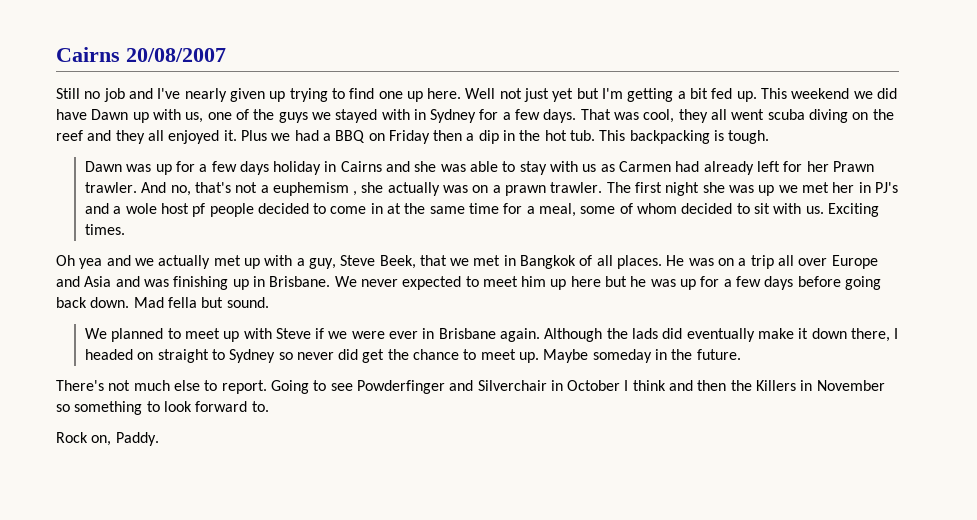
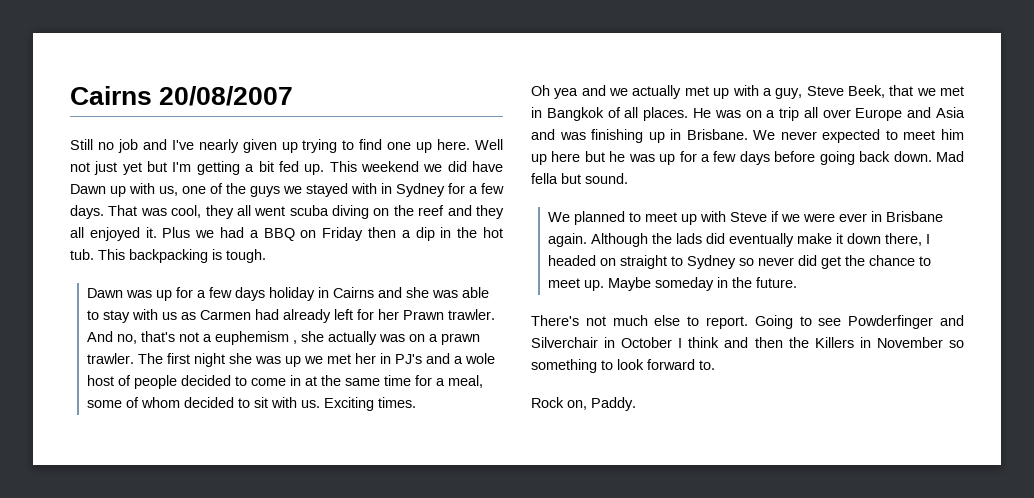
[192,203,206,217] pf -> [118,375,132,386] of

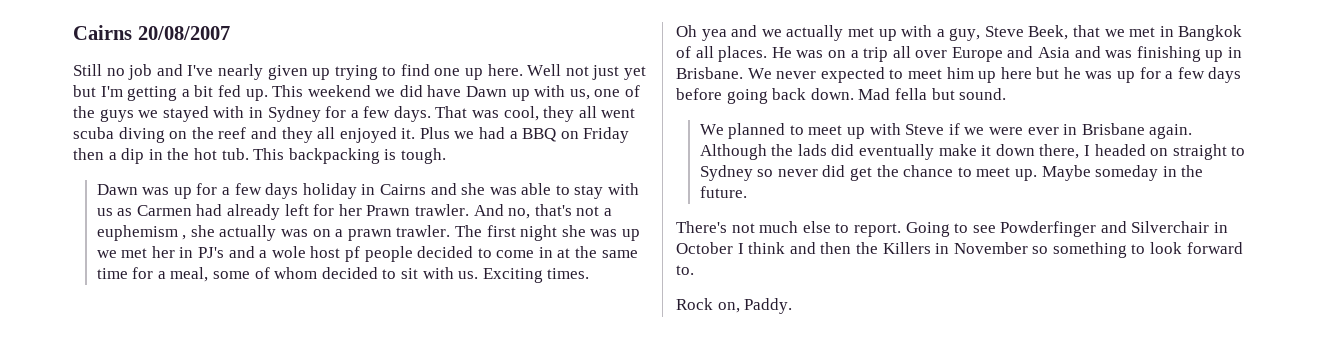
[118,375,132,386] of -> [344,246,360,262] pf

